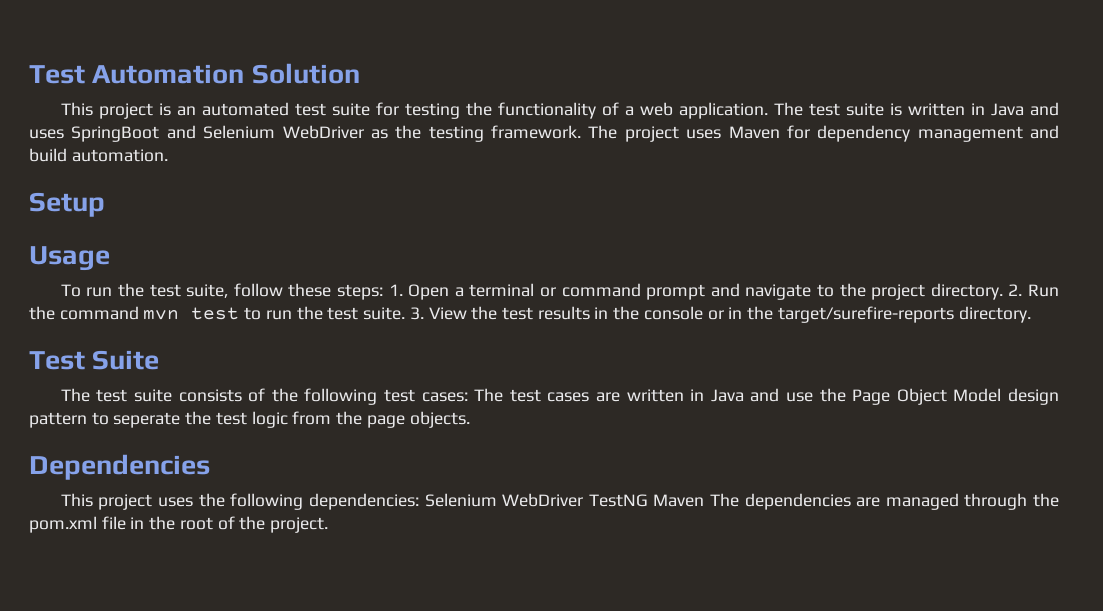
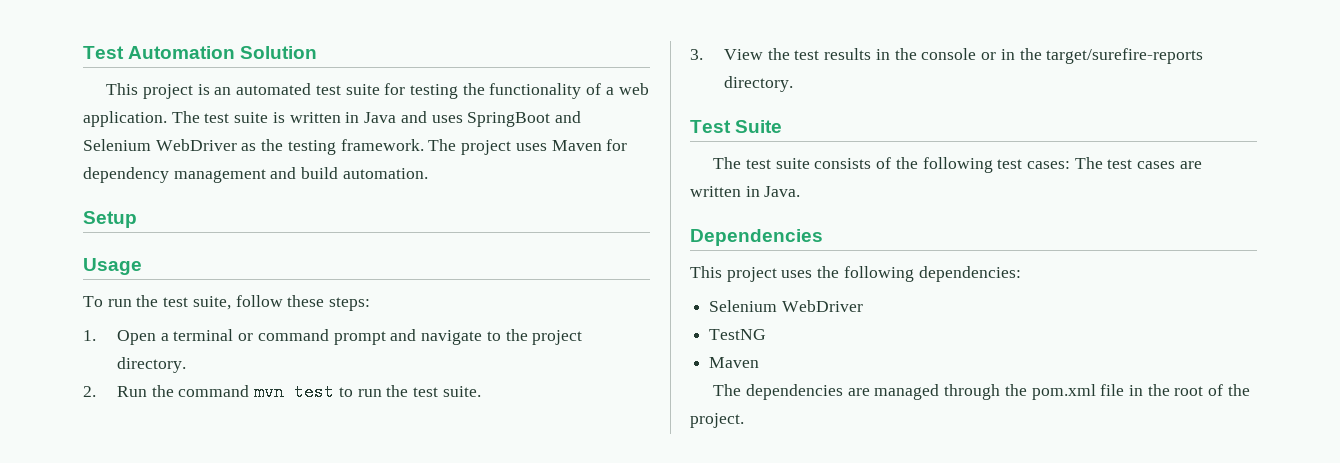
(384, 292) none -> (371, 304) //
(1003, 291) none -> (187, 365) //
(406, 313) none -> (481, 391) //
[710,388,1060,405] [29,411,470,428] Java and use the Page Object Model design pattern to seperate the test logic from the page objects. -> [764,186,801,197] Java.
[424,493,584,507] Selenium WebDriver -> [709,300,863,312] // Selenium WebDriver //
[653,494,705,507] Maven -> [709,357,760,368] // Maven //

